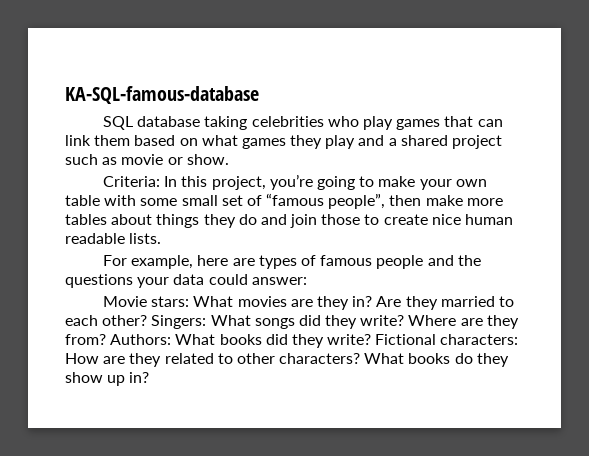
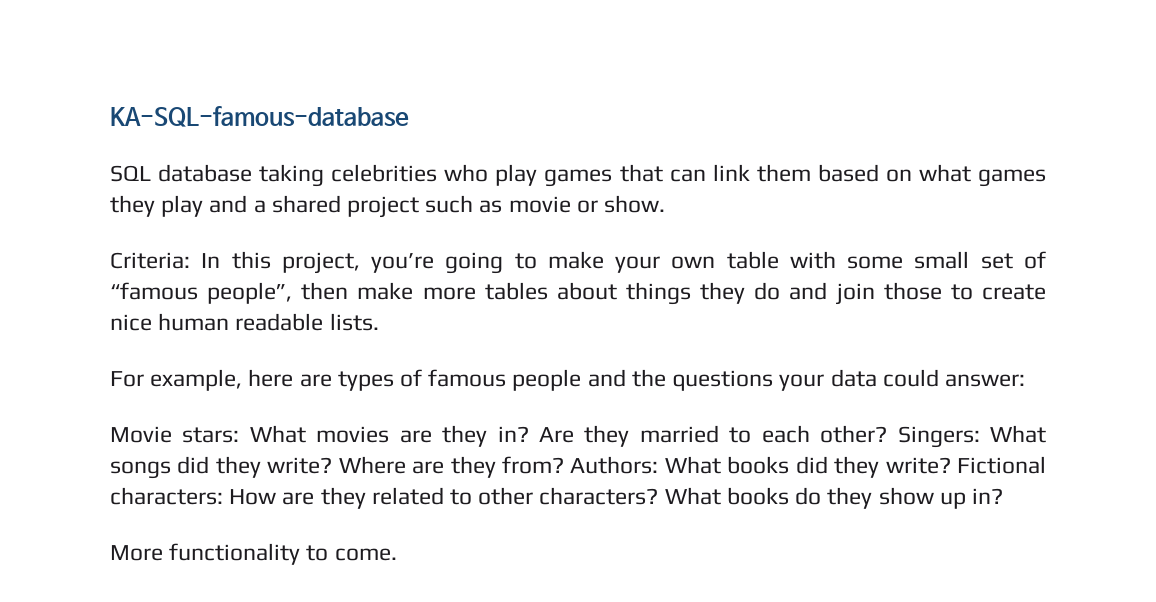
(150, 377) none -> [110,543,397,565] // More functionality to come.

